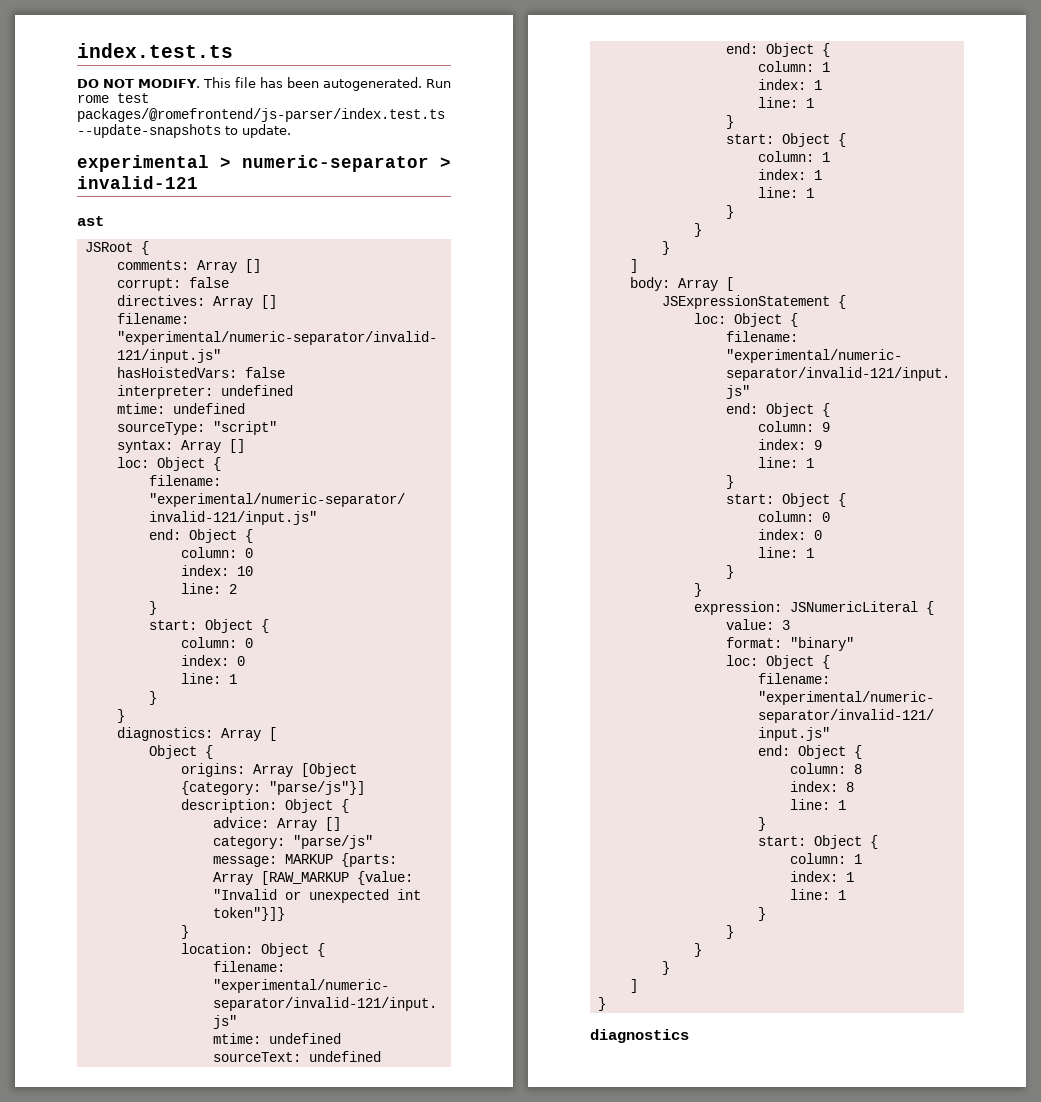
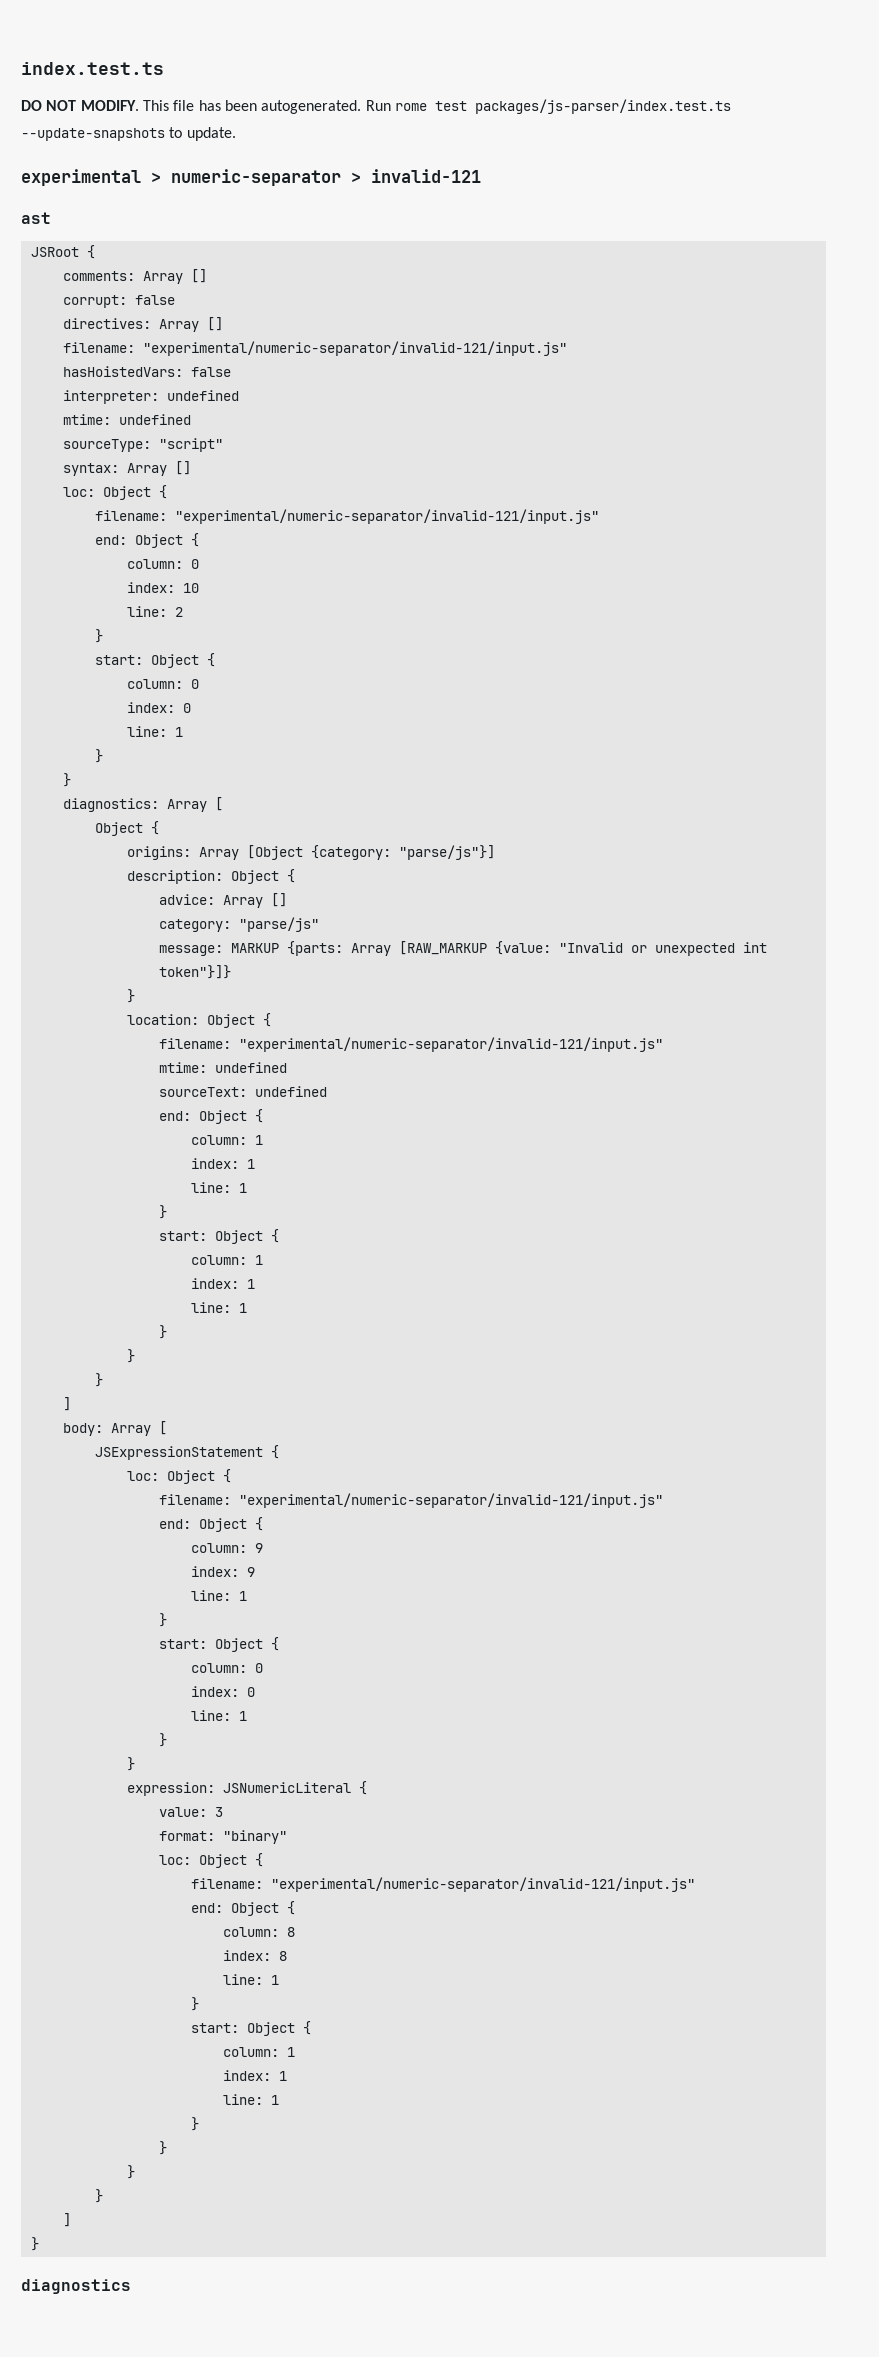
[77,108,445,122] packages/@romefrontend/js-parser/index.test.ts -> [474,99,731,114] packages/js-parser/index.test.ts

